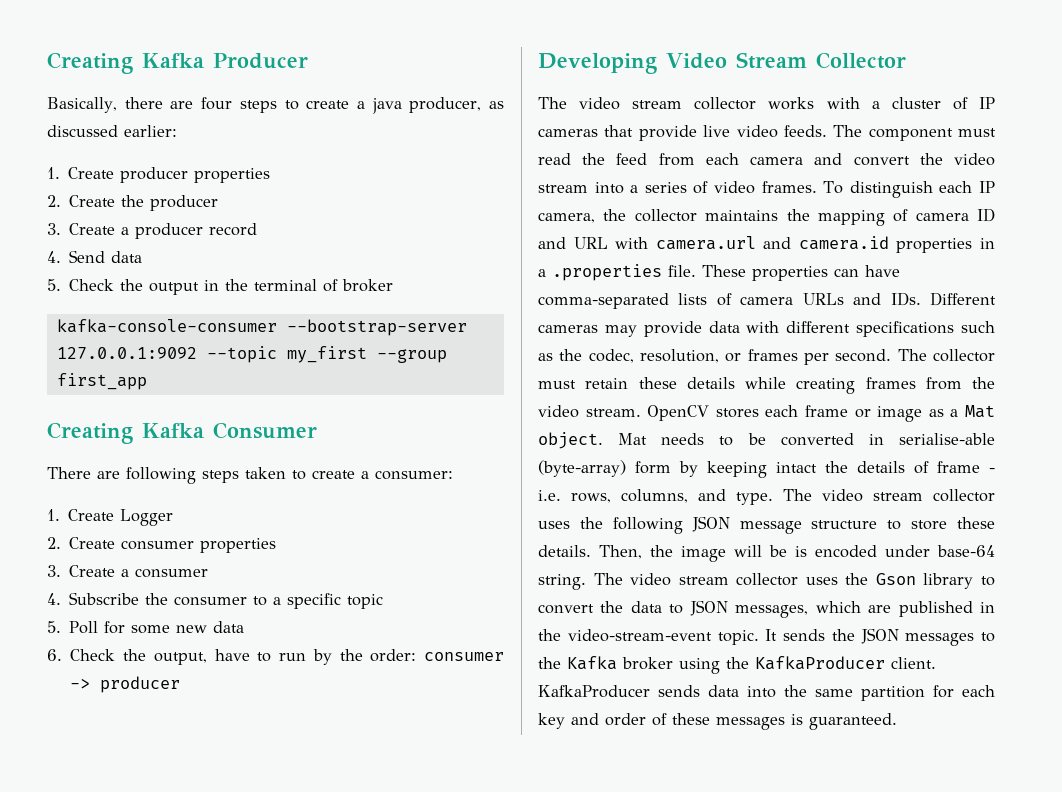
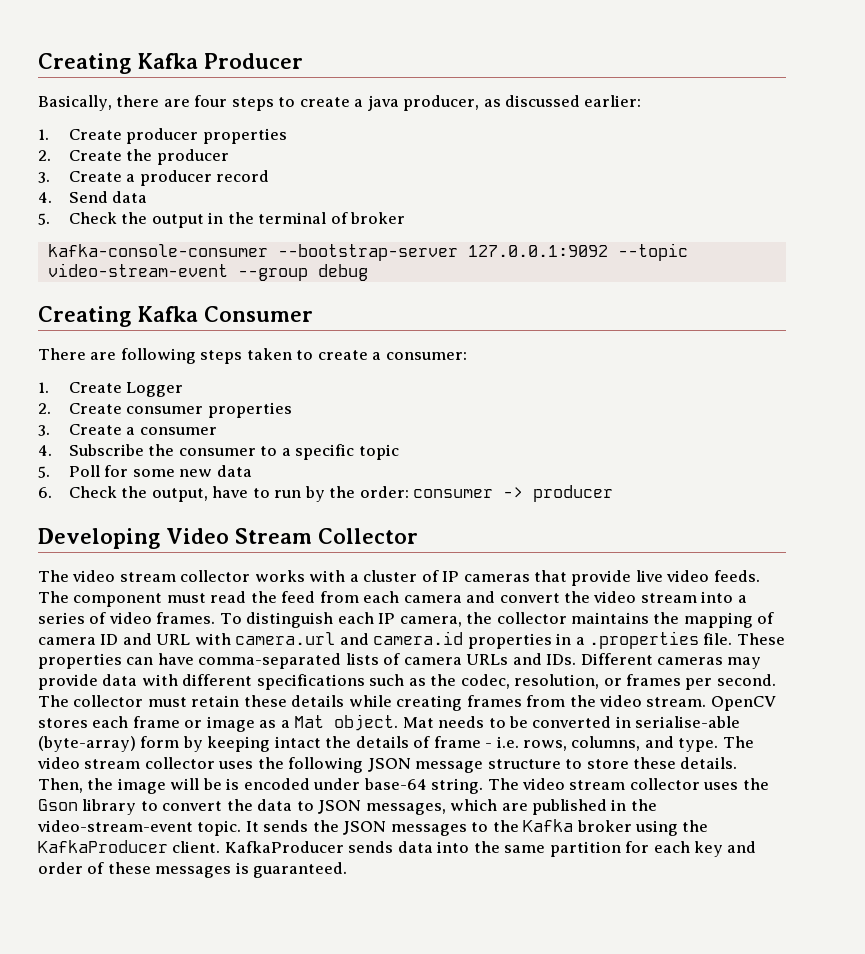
[286,346,447,363] [56,373,147,390] my_first --group first_app -> [47,263,368,281] video-stream-event --group debug

